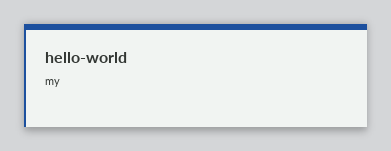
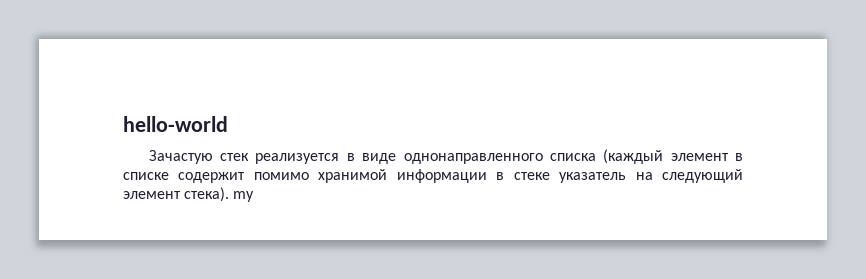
(127, 57) none -> [148,149,743,164] [123,169,744,183] [123,187,230,202] Зачастую стек реализуется в виде однонаправленного списка (каждый элемент в списке содержит помимо хранимой информации в стеке указатель на следующий элемент стека).

